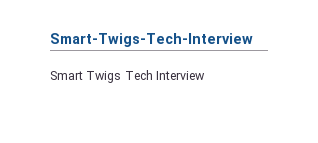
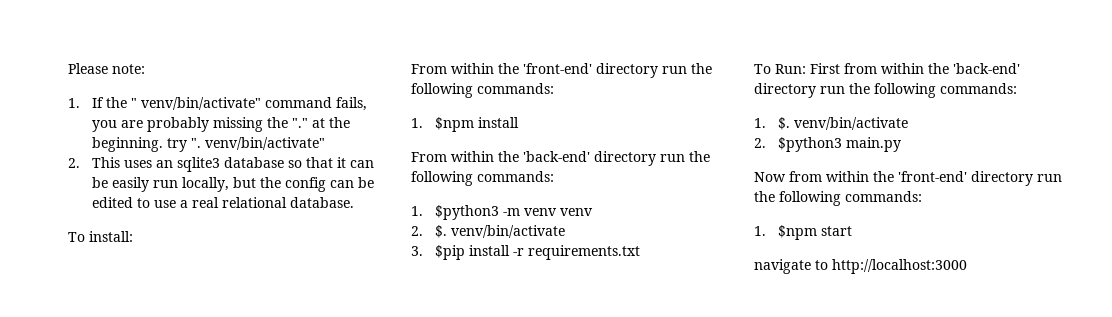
[50,33,253,47] [50,70,206,83] Smart-Twigs-Tech-Interview // Smart Twigs Tech Interview -> [68,63,145,74] [68,97,368,111] [92,117,351,132] [92,137,326,152] [68,157,375,172] [92,177,375,192] [92,197,355,208] [68,231,133,242] [411,63,712,78] [411,83,554,98] [411,117,520,132] [411,151,710,166] [411,171,554,186] [411,205,594,220] [411,225,566,238] [411,245,641,260] [754,63,1020,74] [754,83,1017,98] [754,117,909,130] [754,137,902,152] [754,171,1062,186] [754,191,922,206] [754,225,853,240] [754,259,967,274] Please note: // 1. If the " venv/bin/activate" command fails, you are probably missing the "." at the beginning. try ". venv/bin/activate" // 2. This uses an sqlite3 database so that it can be easily run locally, but the config can be edited to use a real relational database. // To install: // From within the 'front-end' directory run the following commands: // 1. $npm install // From within the 'back-end' directory run the following commands: // 1. $python3 -m venv venv // 2. $. venv/bin/activate // 3. $pip install -r requirements.txt // To Run: First from within the 'back-end' directory run the following commands: // 1. $. venv/bin/activate // 2. $python3 main.py // Now from within the 'front-end' directory run the following commands: // 1. $npm start // navigate to http://localhost:3000

